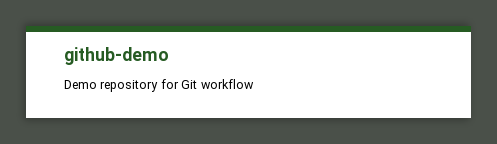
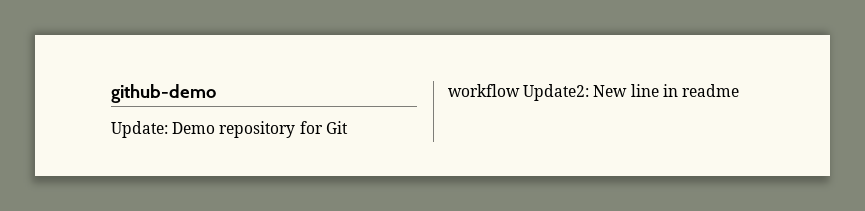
(169, 56) none -> [111,121,168,138] Update:
(254, 84) none -> [523,84,739,101] Update2: New line in readme

